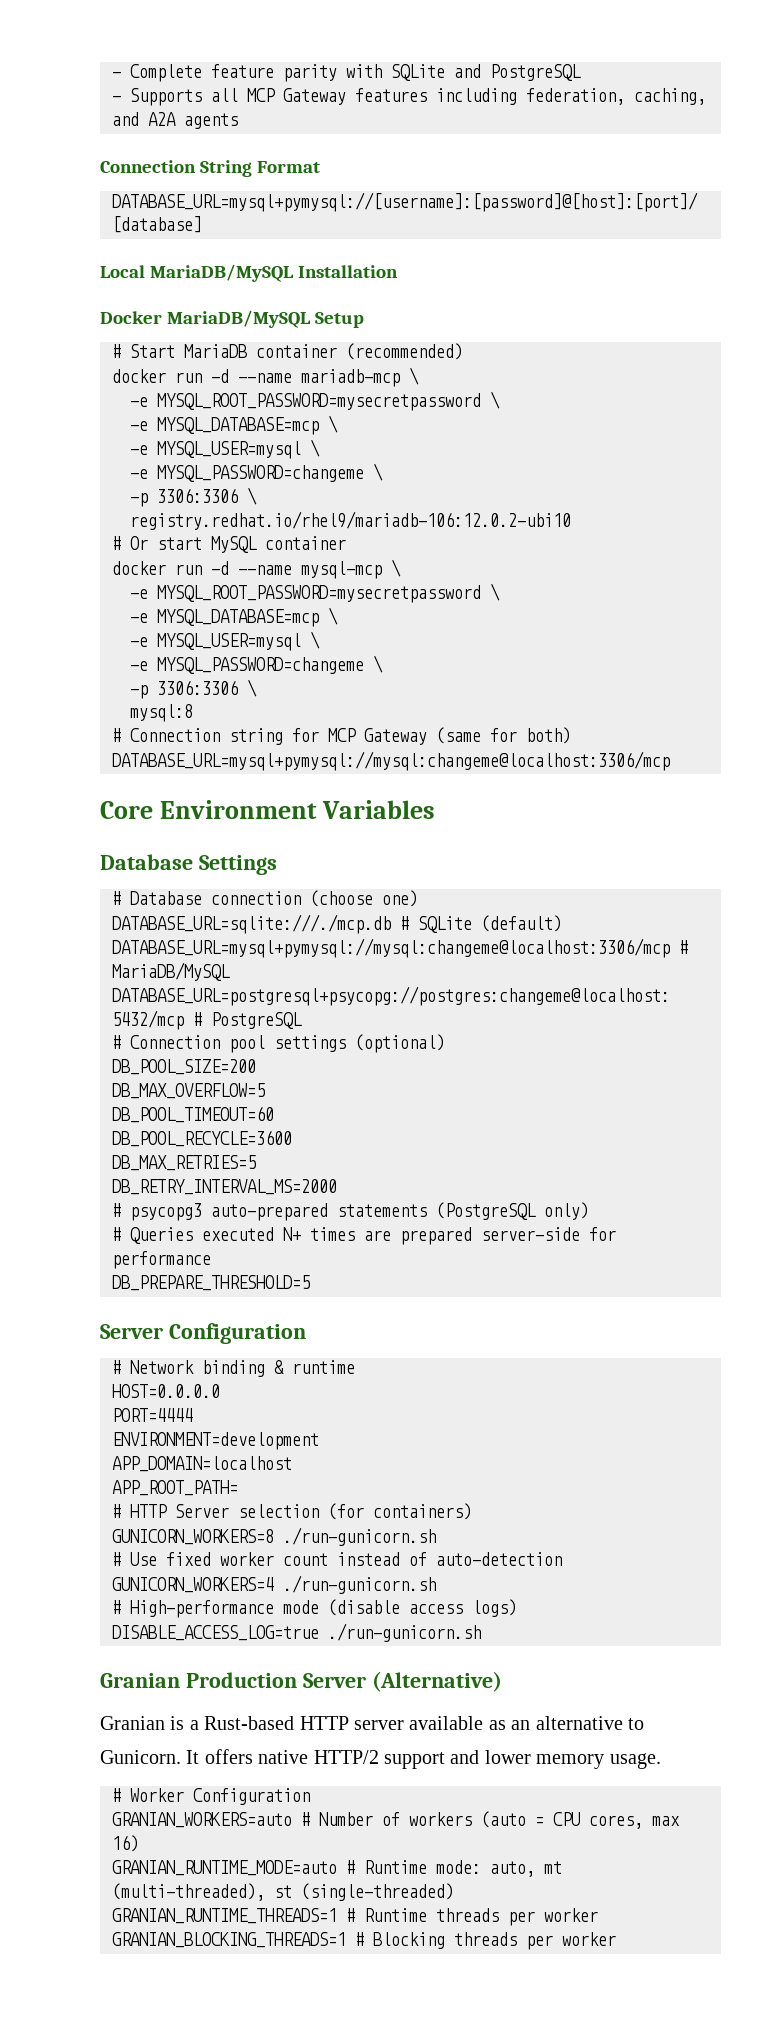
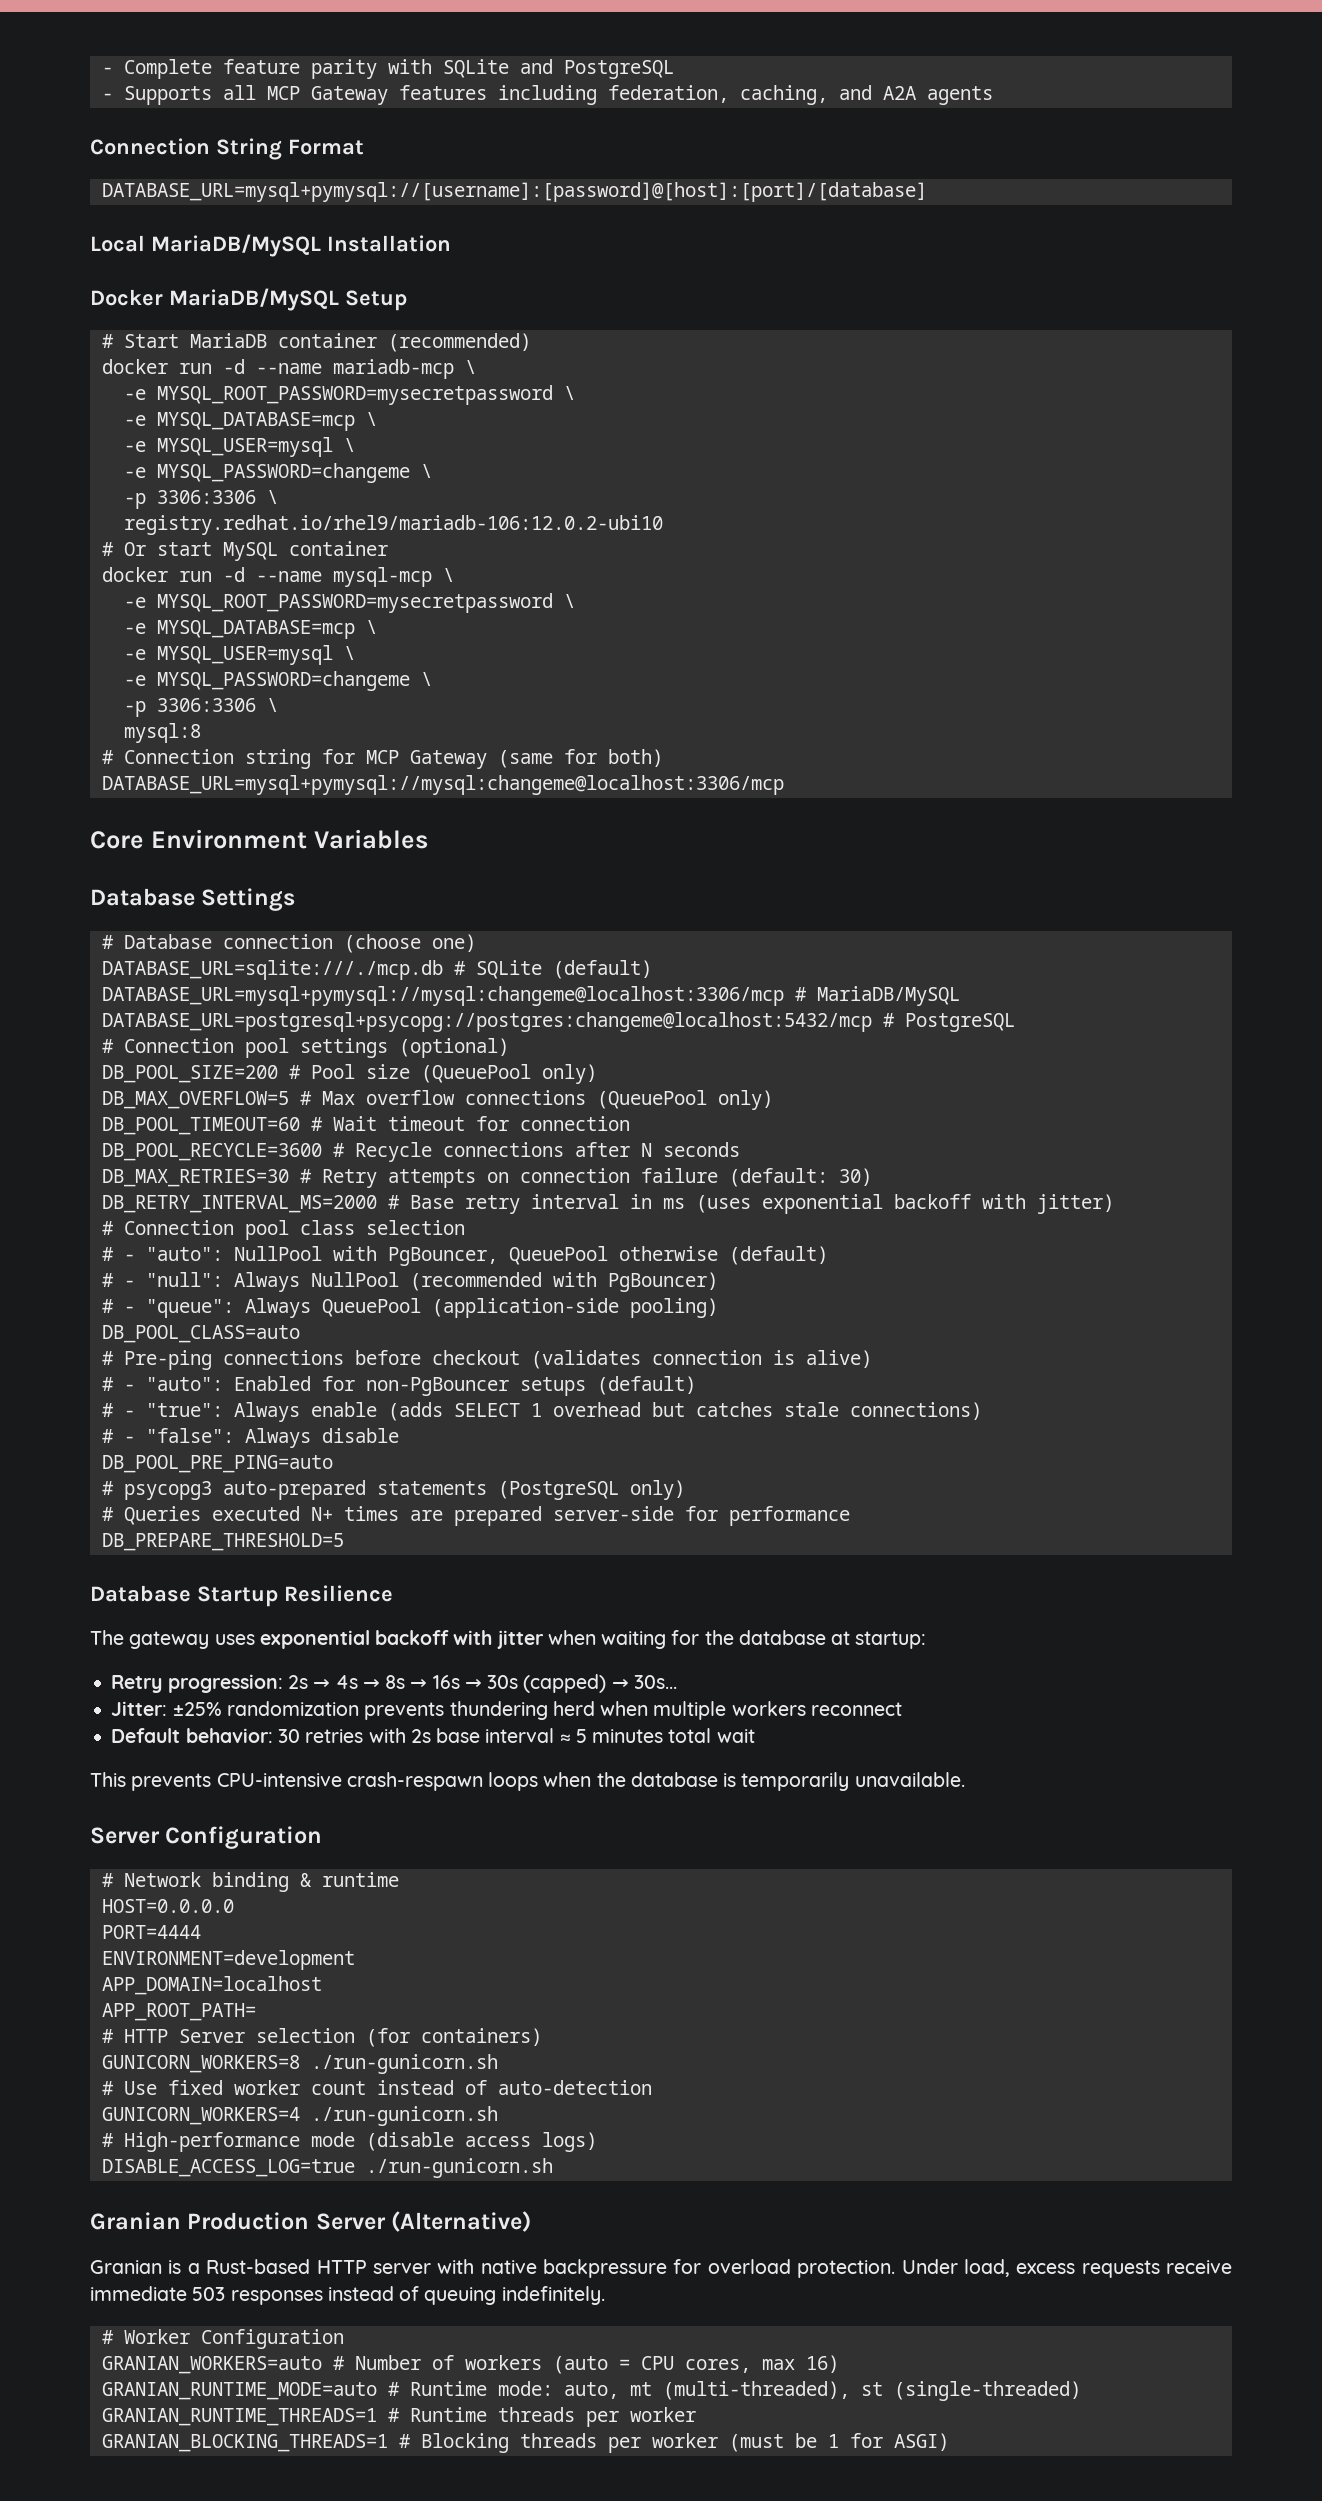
[112,1083,265,1099] [112,1106,274,1123] [112,1130,292,1147] [112,1155,256,1171] [112,1179,337,1195] // DB_MAX_OVERFLOW=5 // DB_POOL_TIMEOUT=60 // DB_POOL_RECYCLE=3600 // DB_MAX_RETRIES=5 // DB_RETRY_INTERVAL_MS=2000 -> [288,1064,597,1084] [101,1090,773,1110] [101,1116,630,1135] [101,1142,740,1162] [101,1168,872,1188] [101,1194,1114,1214] [101,1220,465,1240] [101,1246,828,1266] [101,1272,718,1292] [101,1298,718,1318] [101,1325,300,1343] [101,1350,872,1370] [101,1376,696,1396] [101,1402,982,1422] [101,1428,399,1448] [101,1455,333,1473] # Pool size (QueuePool only) // DB_MAX_OVERFLOW=5 # Max overflow connections (QueuePool only) // DB_POOL_TIMEOUT=60 # Wait timeout for connection // DB_POOL_RECYCLE=3600 # Recycle connections after N seconds // DB_MAX_RETRIES=30 # Retry attempts on connection failure (default: 30) // DB_RETRY_INTERVAL_MS=2000 # Base retry interval in ms (uses exponential backoff with jitter) // # Connection pool class selection // # - "auto": NullPool with PgBouncer, QueuePool otherwise (default) // # - "null": Always NullPool (recommended with PgBouncer) // # - "queue": Always QueuePool (application-side pooling) // DB_POOL_CLASS=auto // # Pre-ping connections before checkout (validates connection is alive) // # - "auto": Enabled for non-PgBouncer setups (default) // # - "true": Always enable (adds SELECT 1 overhead but catches stale connections) // # - "false": Always disable // DB_POOL_PRE_PING=auto
(310, 1283) none -> [90,1585,393,1607] [90,1630,927,1649] [111,1674,677,1693] [111,1701,902,1720] [111,1728,755,1743] [90,1772,965,1791] // Database Startup Resilience // The gateway uses exponential backoff with jitter when waiting for the database at startup: // Retry progression: 2s → 4s → 8s → 16s → 30s (capped) → 30s... // Jitter: ±25% randomization prevents thundering herd when multiple workers reconnect // Default behavior: 30 retries with 2s base interval ≈ 5 minutes total wait // This prevents CPU-intensive crash-respawn loops when the database is temporarily unavailable.
[409,1716,644,1730] [100,1749,661,1769] available as an alternative to Gunicorn. It offers native HTTP/2 support and lower memory usage. -> [437,2259,1232,2278] [90,2286,605,2305] with native backpressure for overload protection. Under load, excess requests receive immediate 503 responses instead of queuing indefinitely.
(616, 1939) none -> [728,2433,949,2452] (must be 1 for ASGI)

